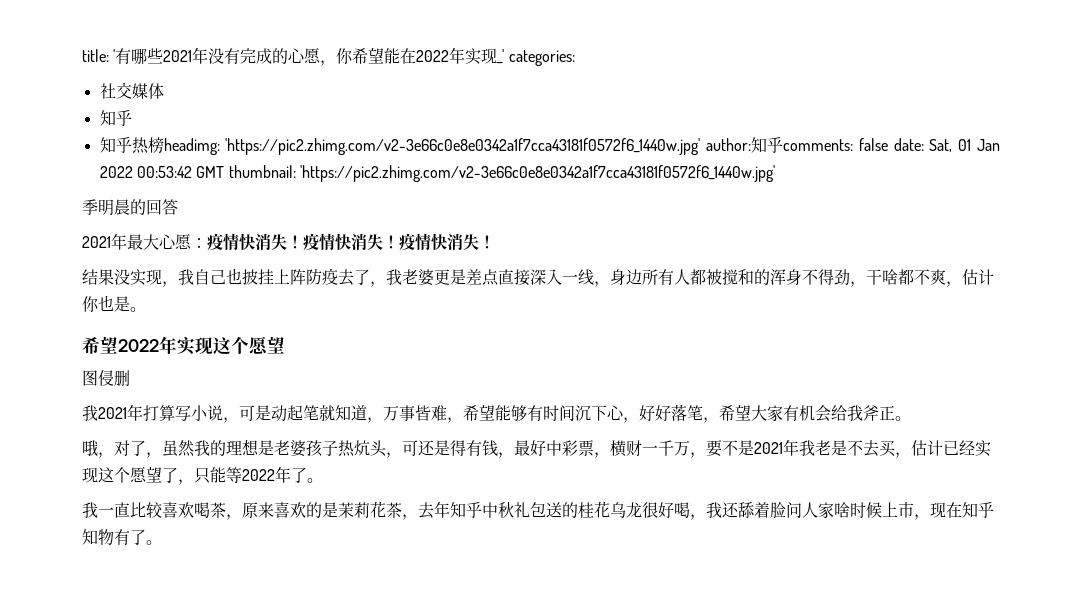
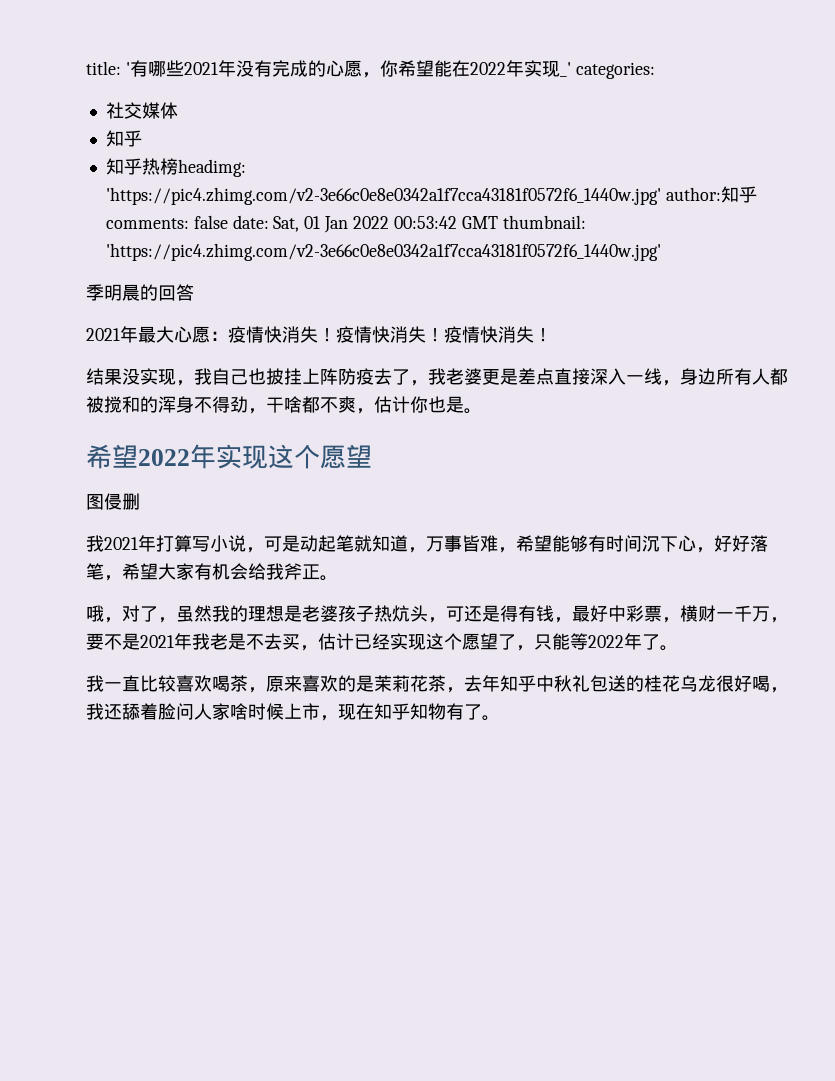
[225,138,701,155] 'https://pic2.zhimg.com/v2-3e66c0e8e0342a1f7cca43181f0572f6_1440w.jpg' -> [105,187,661,205] 'https://pic4.zhimg.com/v2-3e66c0e8e0342a1f7cca43181f0572f6_1440w.jpg'
[299,165,775,182] 'https://pic2.zhimg.com/v2-3e66c0e8e0342a1f7cca43181f0572f6_1440w.jpg' -> [105,243,661,261] 'https://pic4.zhimg.com/v2-3e66c0e8e0342a1f7cca43181f0572f6_1440w.jpg'

